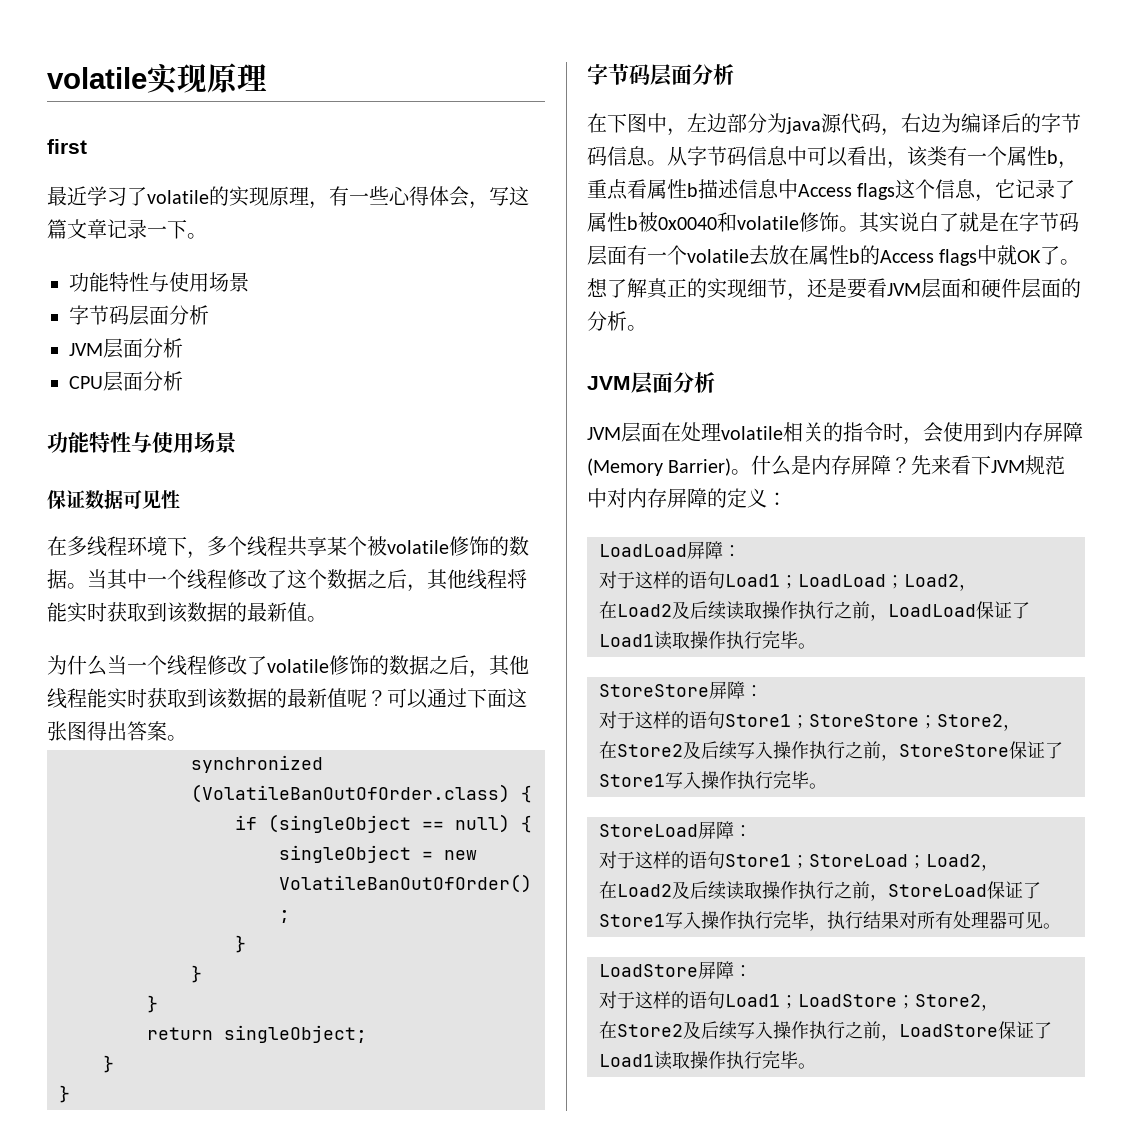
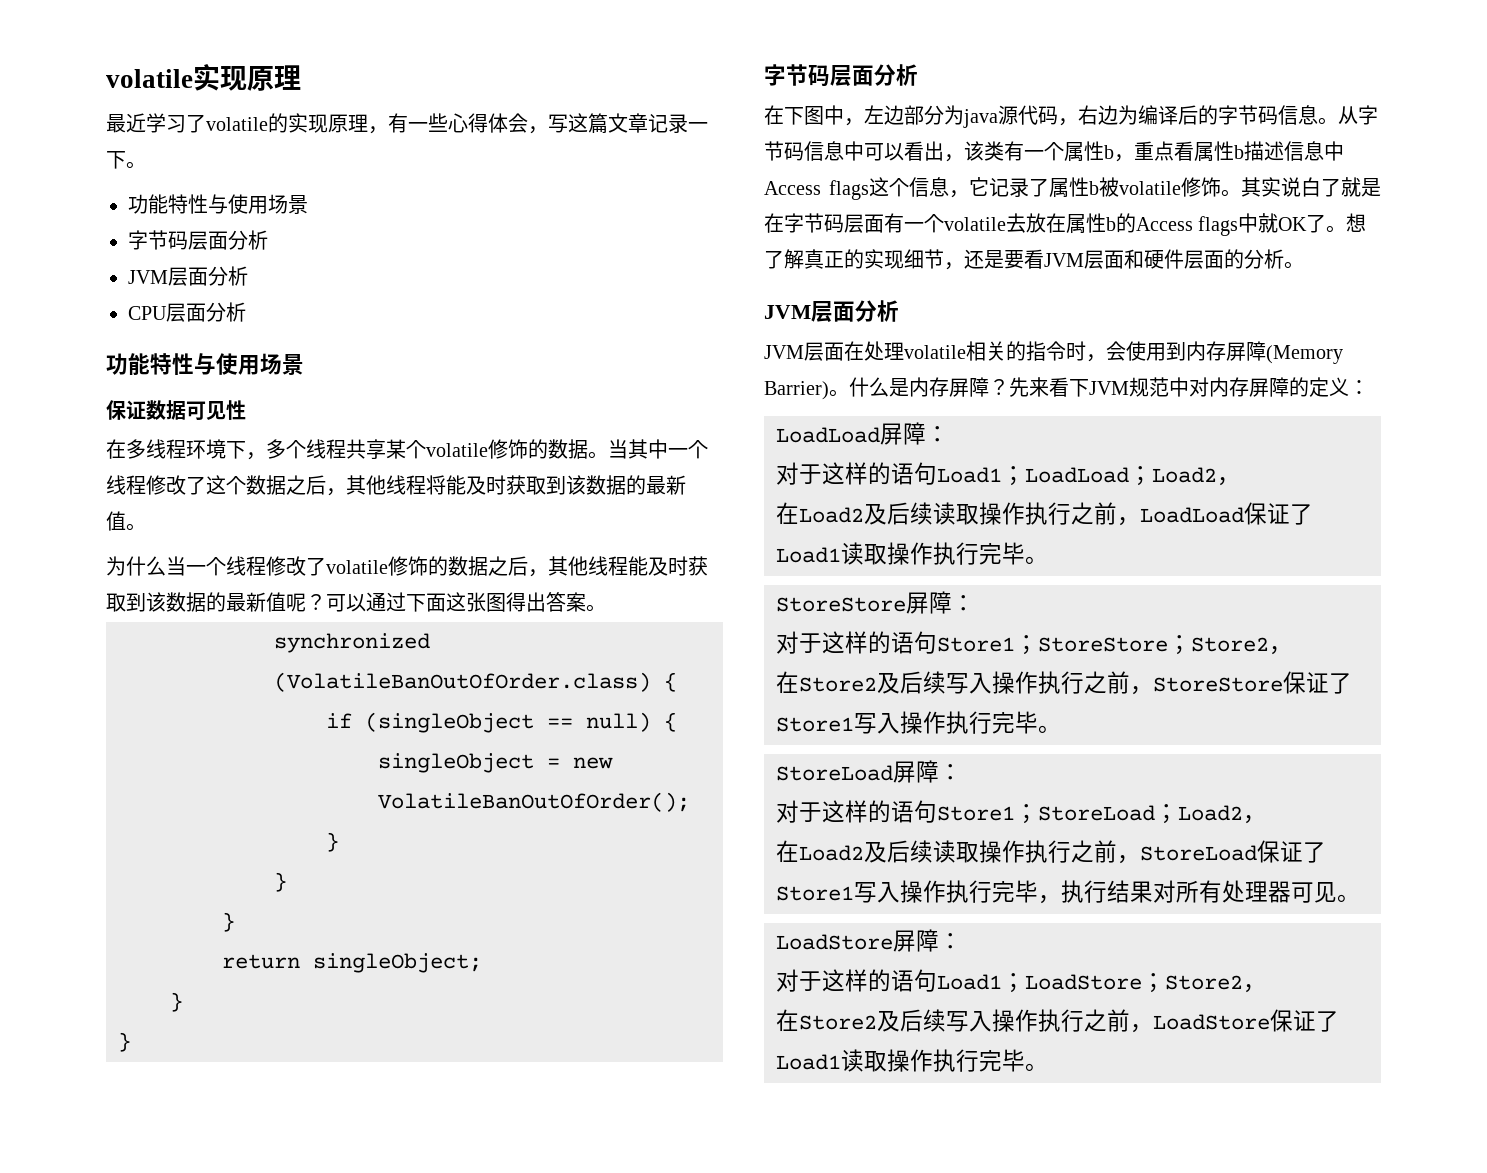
[47,139,87,154] // first -> (301, 77) none
[367,536,387,556] 被 -> (426, 449) none
[67,602,87,623] 实 -> [466,476,486,495] 及
[107,688,127,709] 实 -> [648,557,668,576] 及
[658,212,737,232] 0x0040和 -> (1119, 187) none

